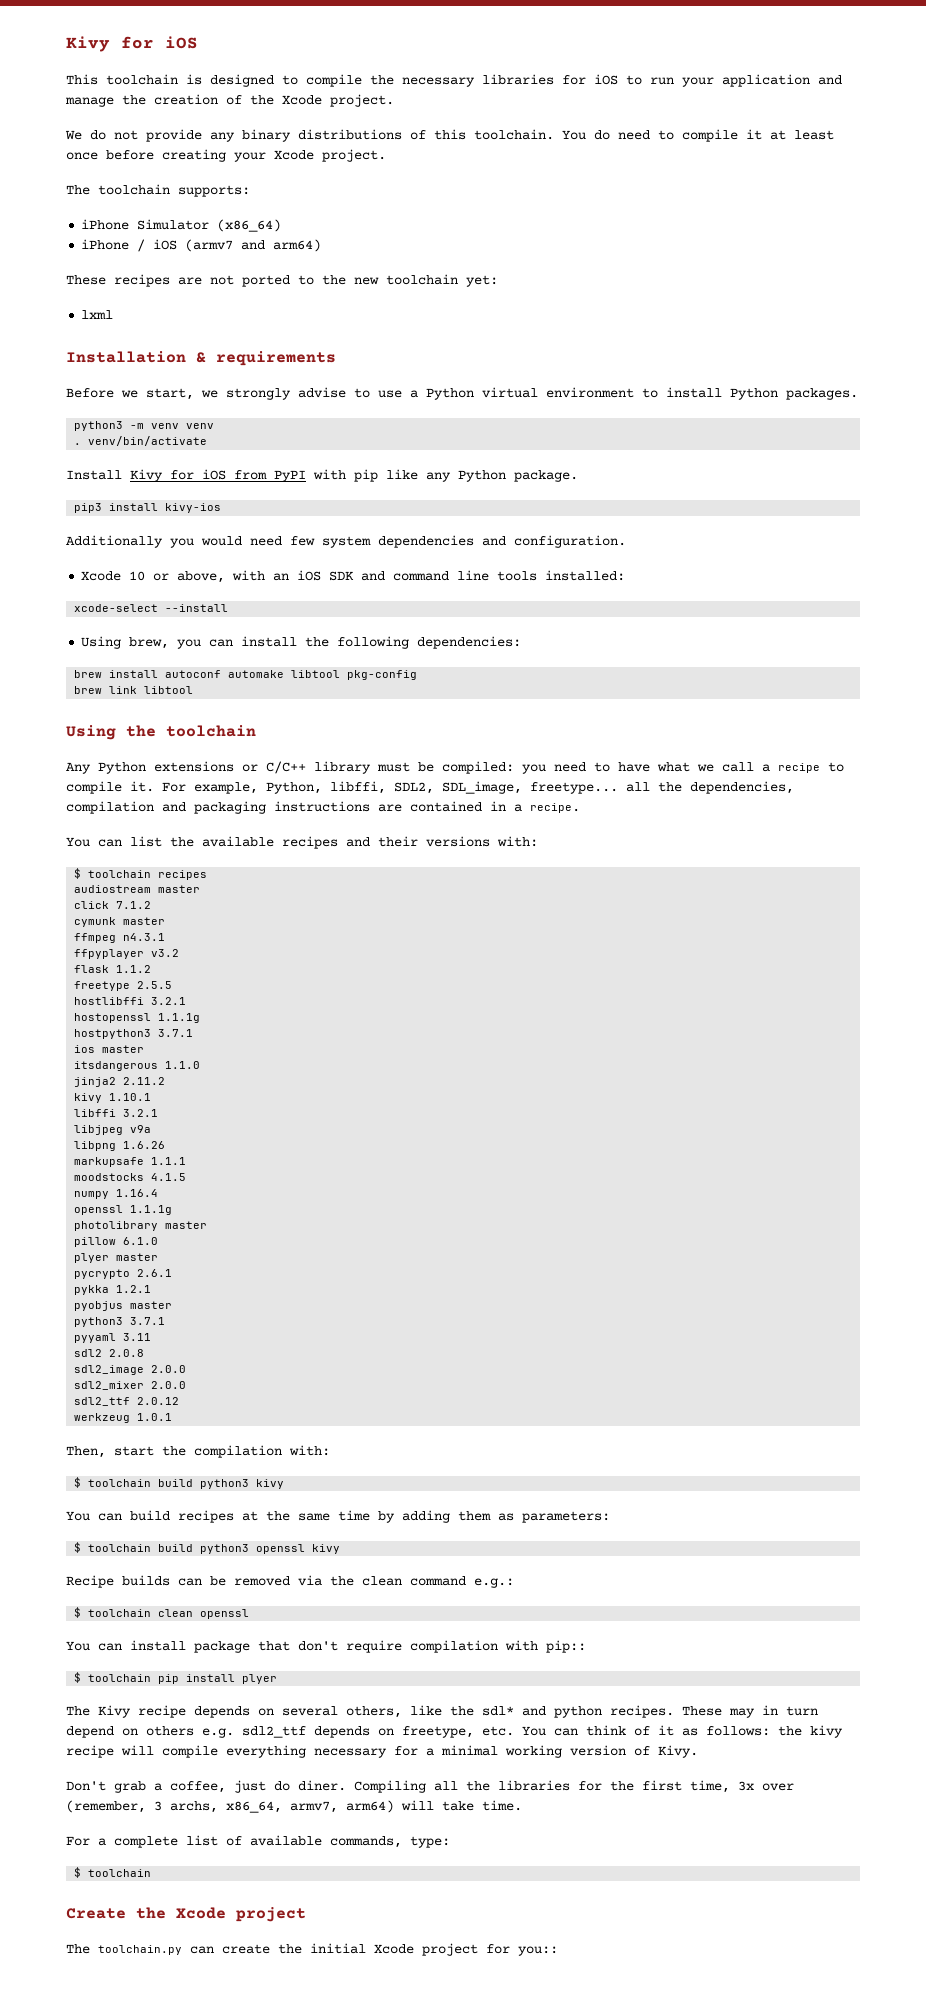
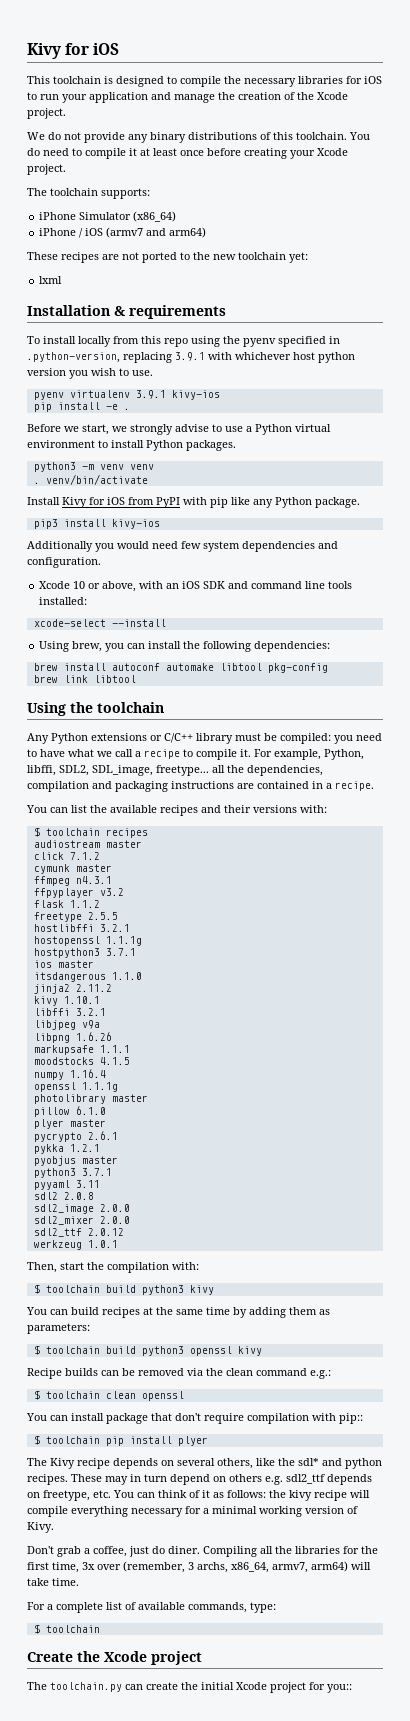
(336, 358) none -> [27,336,340,347] [27,352,355,363] [27,368,153,379] [33,390,220,400] [33,402,130,412] // To install locally from this repo using the pyenv specified in .python-version, replacing 3.9.1 with whichever host python version you wish to use. // pyenv virtualenv 3.9.1 kivy-ios // pip install -e .

